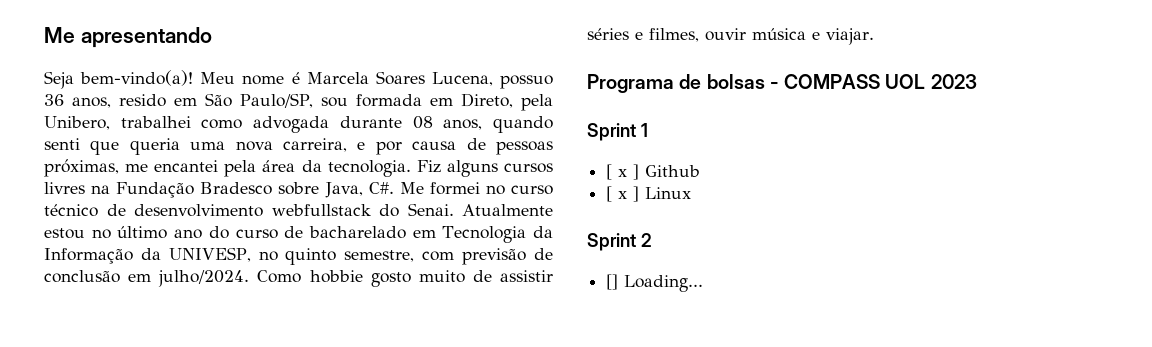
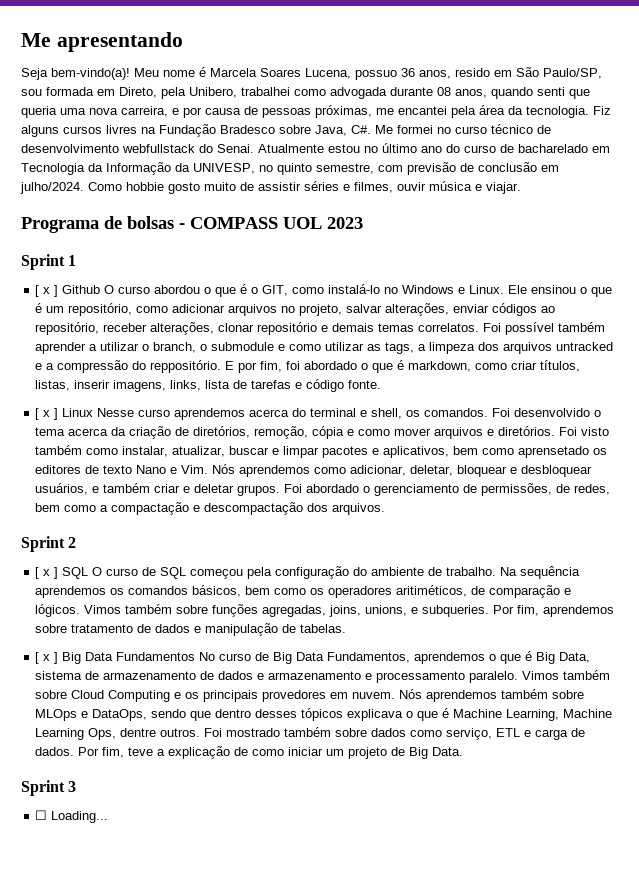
[606,186,692,202] [587,233,652,251] [606,274,619,290] // [ x ] Linux // Sprint 2 // [] -> [104,284,613,297] [35,303,556,316] [35,322,606,335] [35,342,614,354] [35,360,581,373] [35,379,382,392] [35,408,602,420] [35,426,610,439] [35,445,608,458] [35,464,593,477] [35,483,611,496] [35,502,386,515] [21,536,77,552] [35,566,581,579] [35,585,572,598] [35,604,615,617] [35,623,347,636] [35,651,591,664] [35,670,611,683] [35,689,585,702] [35,708,613,721] [35,727,586,740] [35,746,464,759] [21,780,77,796] [35,810,48,820] O curso abordou o que é o GIT, como instalá-lo no Windows e Linux. Ele ensinou o que é um repositório, como adicionar arquivos no projeto, salvar alterações, enviar códigos ao repositório, receber alterações, clonar repositório e demais temas correlatos. Foi possível também aprender a utilizar o branch, o submodule e como utilizar as tags, a limpeza dos arquivos untracked e a compressão do reppositório. E por fim, foi abordado o que é markdown, como criar títulos, listas, inserir imagens, links, lista de tarefas e código fonte. // [ x ] Linux Nesse curso aprendemos acerca do terminal e shell, os comandos. Foi desenvolvido o tema acerca da criação de diretórios, remoção, cópia e como mover arquivos e diretórios. Foi visto também como instalar, atualizar, buscar e limpar pacotes e aplicativos, bem como aprensetado os editores de texto Nano e Vim. Nós aprendemos como adicionar, deletar, bloquear e desbloquear usuários, e também criar e deletar grupos. Foi abordado o gerenciamento de permissões, de redes, bem como a compactação e descompactação dos arquivos. // Sprint 2 // [ x ] SQL O curso de SQL começou pela configuração do ambiente de trabalho. Na sequência aprendemos os comandos básicos, bem como os operadores aritiméticos, de comparação e lógicos. Vimos também sobre funções agregadas, joins, unions, e subqueries. Por fim, aprendemos sobre tratamento de dados e manipulação de tabelas. // [ x ] Big Data Fundamentos No curso de Big Data Fundamentos, aprendemos o que é Big Data, sistema de armazenamento de dados e armazenamento e processamento paralelo. Vimos também sobre Cloud Computing e os principais provedores em nuvem. Nós aprendemos também sobre MLOps e DataOps, sendo que dentro desses tópicos explicava o que é Machine Learning, Machine Learning Ops, dentre outros. Foi mostrado também sobre dados como serviço, ETL e carga de dados. Por fim, teve a explicação de como iniciar um projeto de Big Data. // Sprint 3 // ☐

